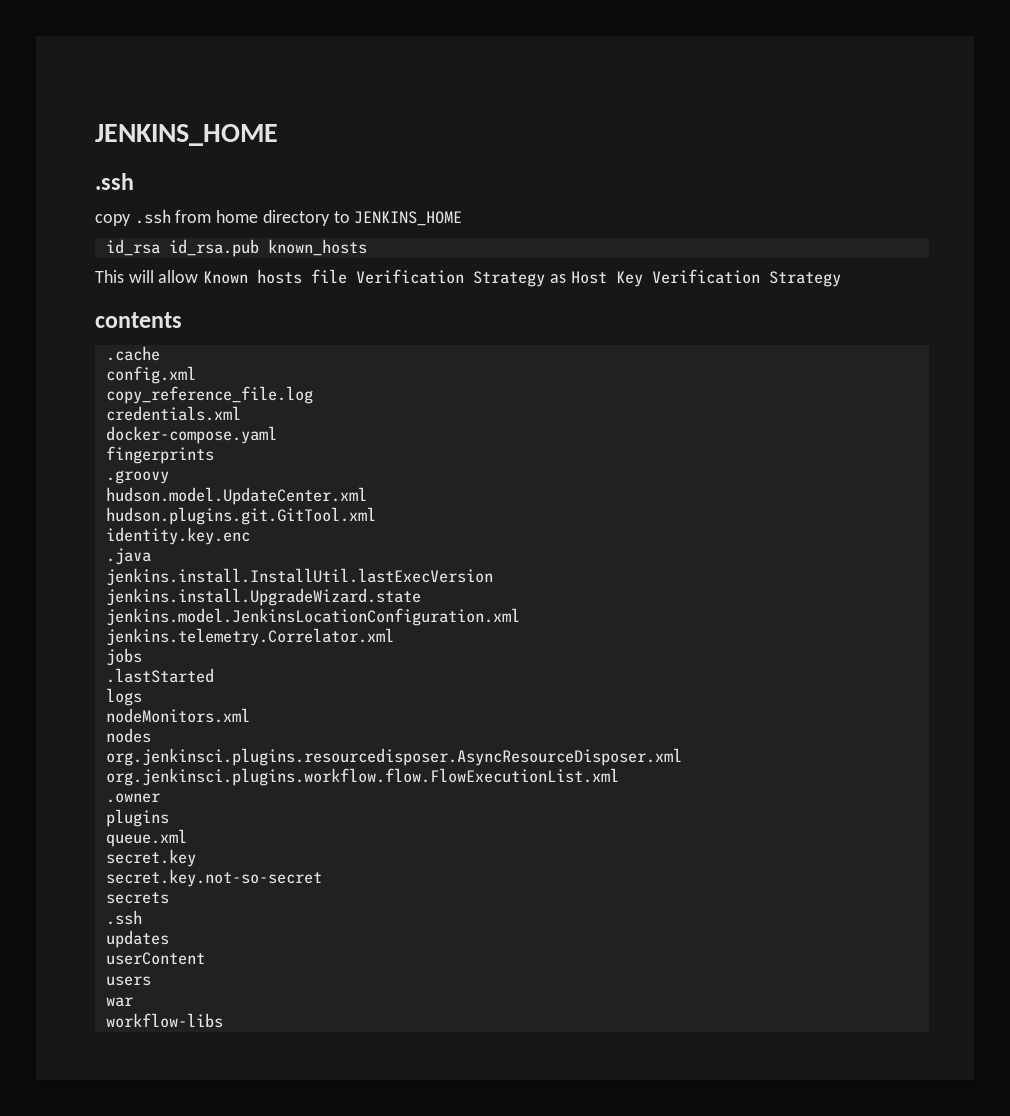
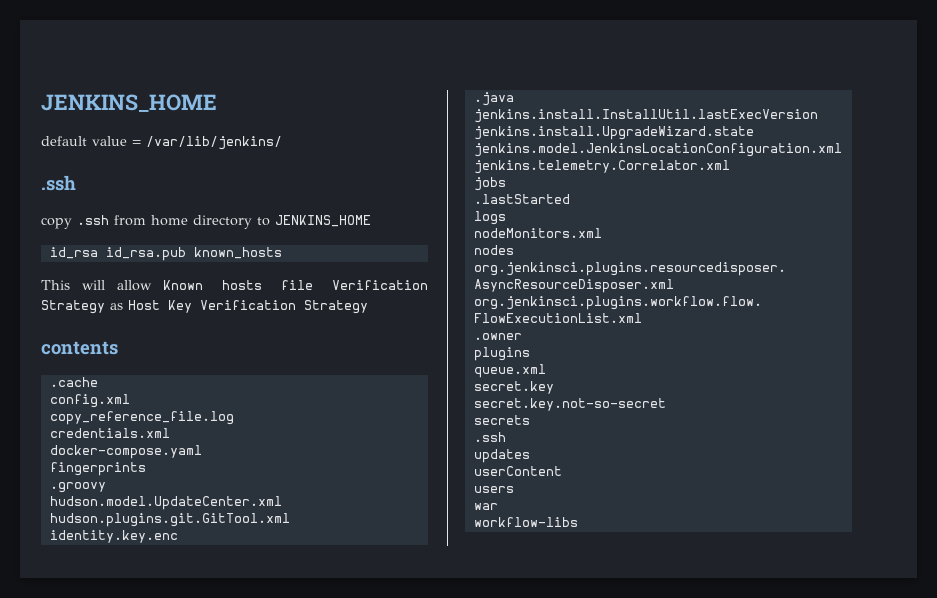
[95,124,278,146] JENKINS_HOME -> [41,94,217,112] [41,136,282,150] JENKINS_HOME // default value = /var/lib/jenkins/

